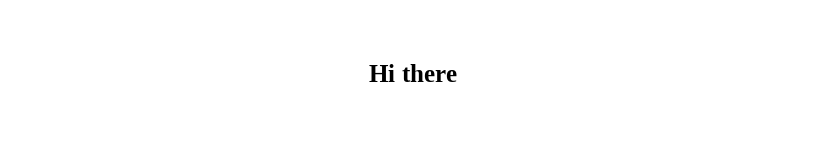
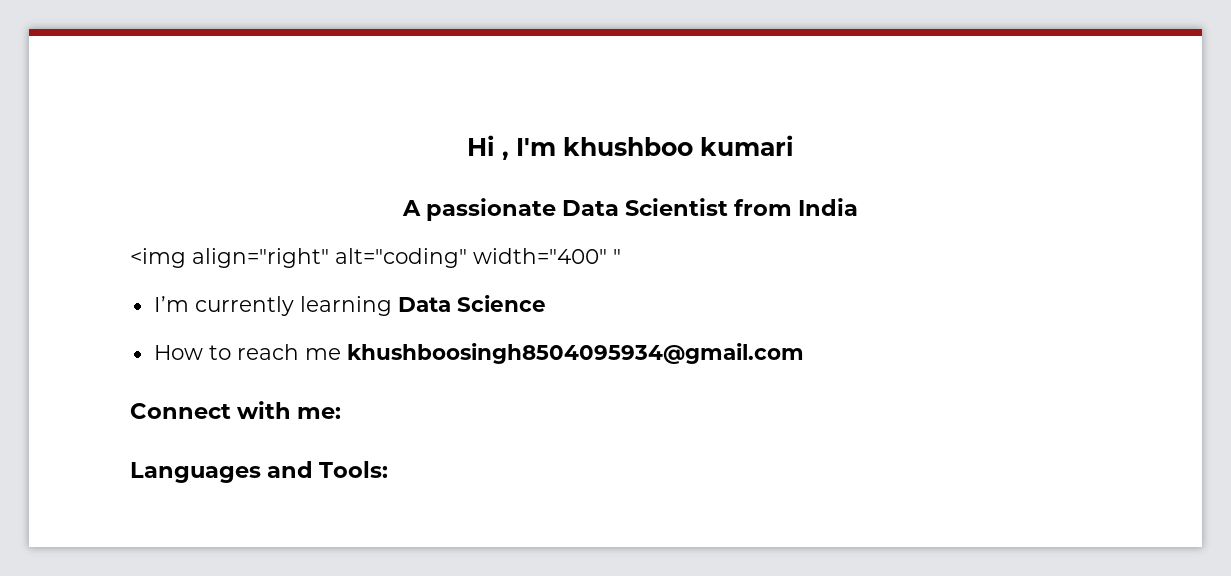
[401,64,457,82] there -> [502,135,794,160] [401,198,859,221] [130,248,621,268] [153,295,546,316] [153,343,804,364] [130,401,342,419] [130,461,389,483] , I'm khushboo kumari // A passionate Data Scientist from India // <img align="right" alt="coding" width="400" " // I’m currently learning Data Science // How to reach me khushboosingh8504095934@gmail.com // Connect with me: // Languages and Tools:

